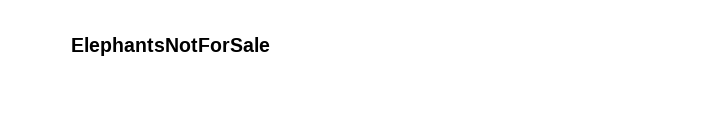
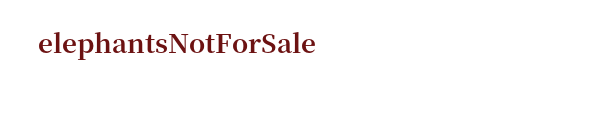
[71,37,270,56] ElephantsNotForSale -> [38,32,316,60] elephantsNotForSale

